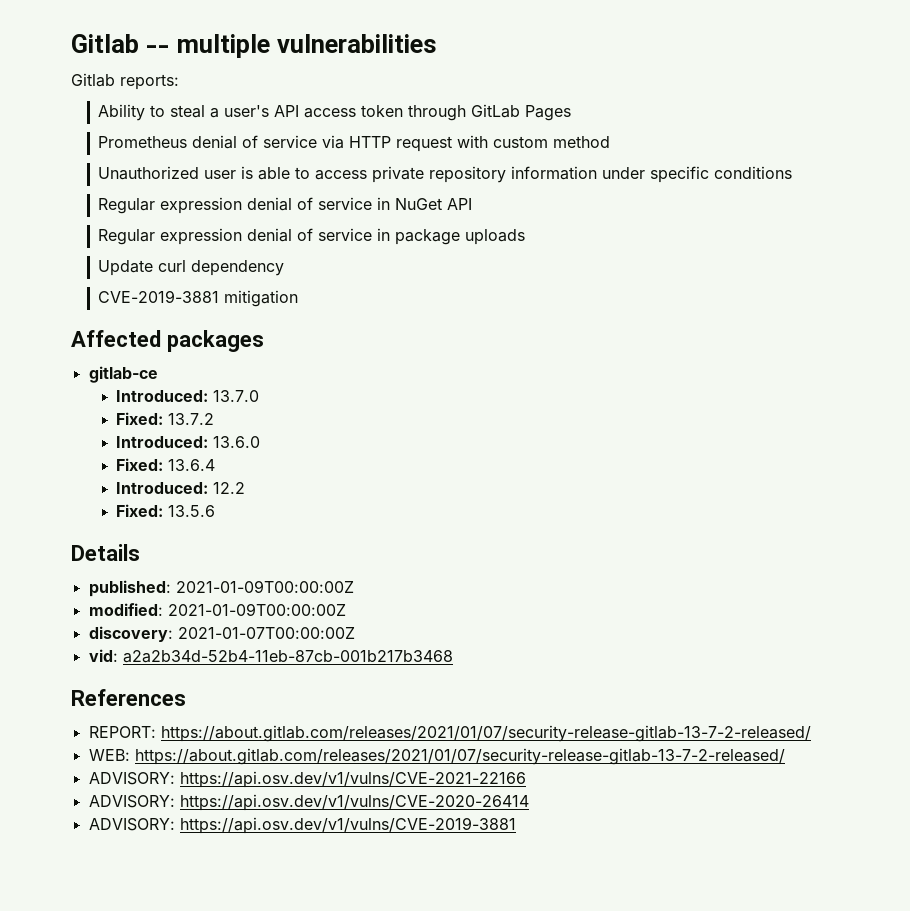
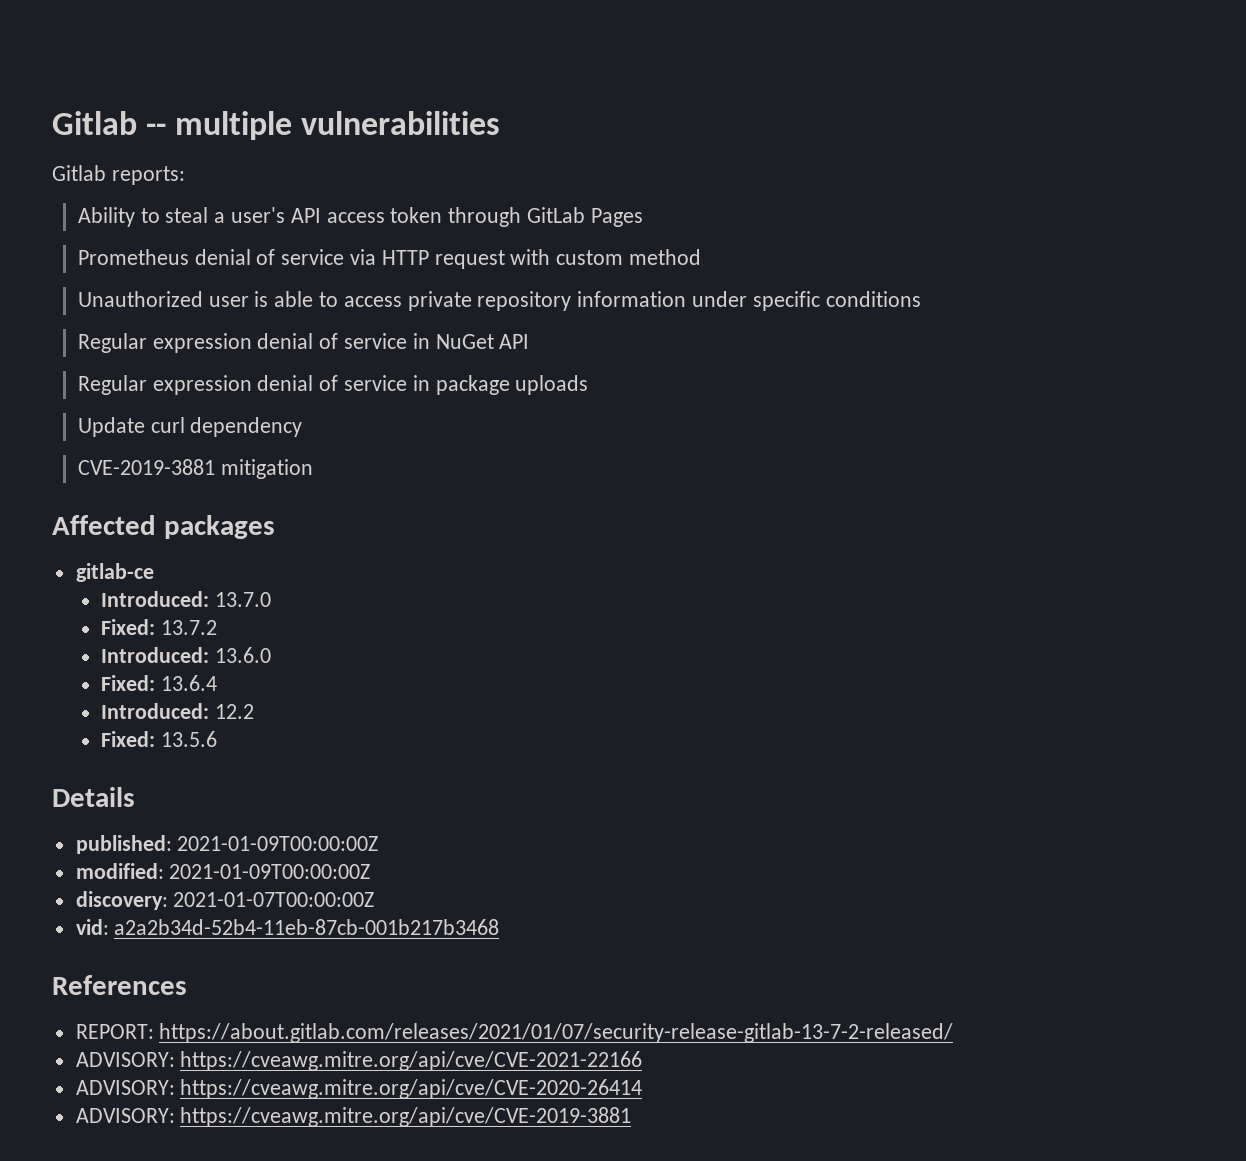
[88,748,785,765] [88,771,526,788] [88,794,529,811] [88,817,516,834] WEB: https://about.gitlab.com/releases/2021/01/07/security-release-gitlab-13-7-2-released/ // ADVISORY: https://api.osv.dev/v1/vulns/CVE-2021-22166 // ADVISORY: https://api.osv.dev/v1/vulns/CVE-2020-26414 // ADVISORY: https://api.osv.dev/v1/vulns/CVE-2019-3881 -> [75,1051,643,1071] [75,1079,643,1099] [75,1107,632,1127] ADVISORY: https://cveawg.mitre.org/api/cve/CVE-2021-22166 // ADVISORY: https://cveawg.mitre.org/api/cve/CVE-2020-26414 // ADVISORY: https://cveawg.mitre.org/api/cve/CVE-2019-3881

